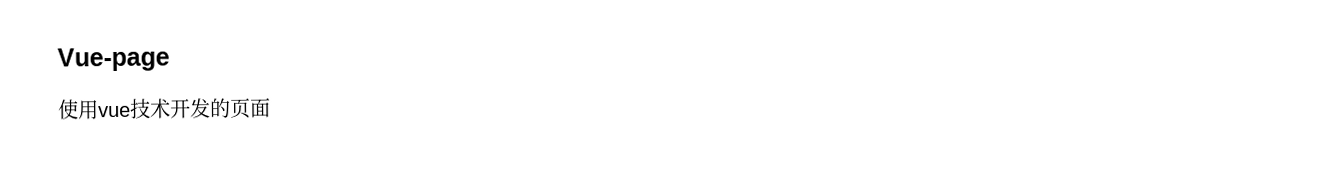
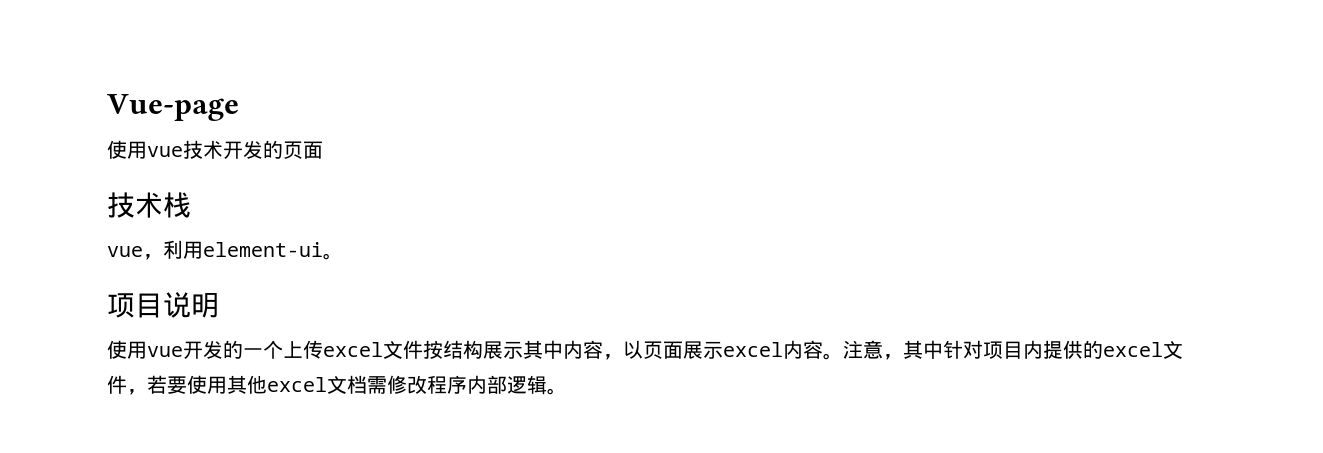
(271, 107) none -> [107,192,191,218] [107,240,343,260] [107,292,219,318] [107,340,1183,360] [107,375,567,395] // 技术栈 // vue，利用element-ui。 // 项目说明 // 使用vue开发的一个上传excel文件按结构展示其中内容，以页面展示excel内容。注意，其中针对项目内提供的excel文件，若要使用其他excel文档需修改程序内部逻辑。

